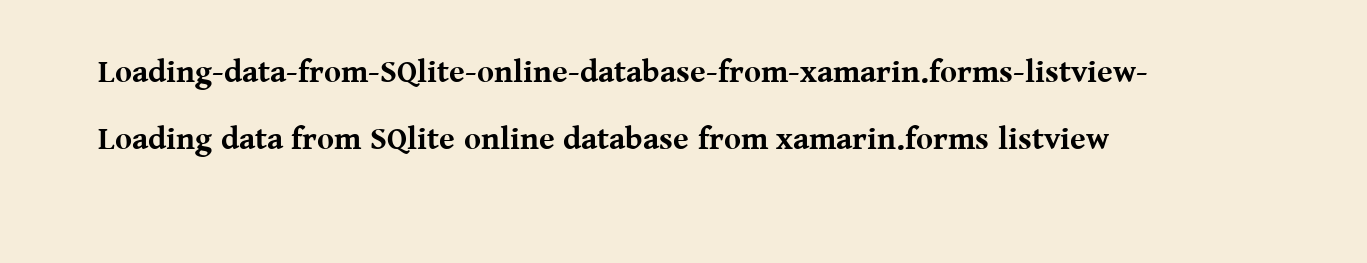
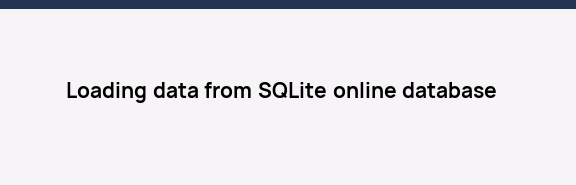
[98,58,1148,90] Loading-data-from-SQlite-online-database-from-xamarin.forms-listview- // -> (66, 92) none
[369,125,455,154] SQlite -> [258,82,328,99] SQLite
[697,125,1110,150] from xamarin.forms listview -> (498, 90) none

